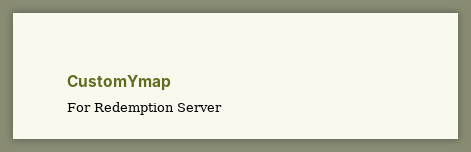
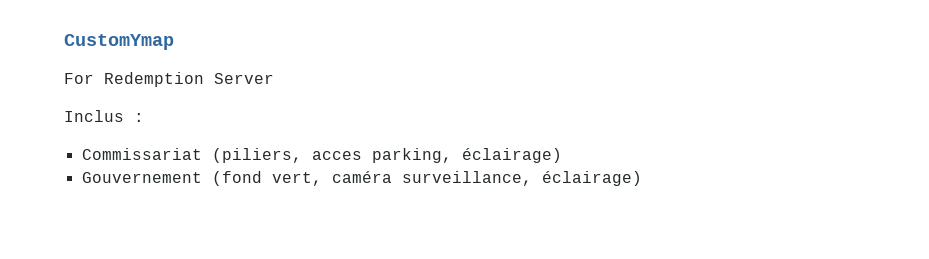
(222, 107) none -> [64,110,144,122] [81,148,562,163] [81,171,642,186] // Inclus : // Commissariat (piliers, acces parking, éclairage) // Gouvernement (fond vert, caméra surveillance, éclairage)

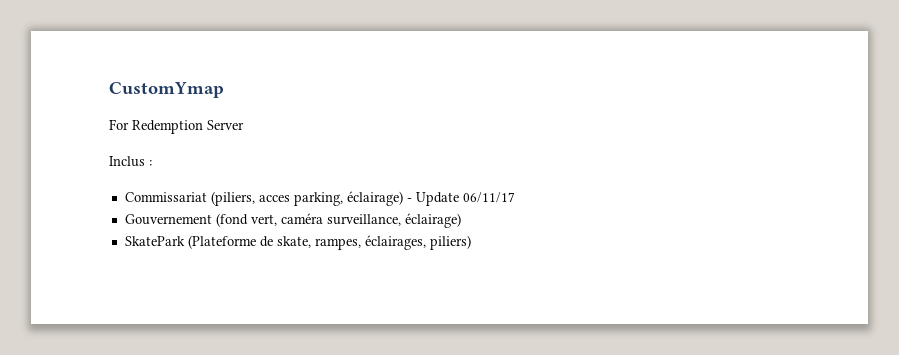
(562, 155) none -> [406,192,515,206] - Update 06/11/17
(642, 178) none -> [124,235,471,250] // SkatePark (Plateforme de skate, rampes, éclairages, piliers)

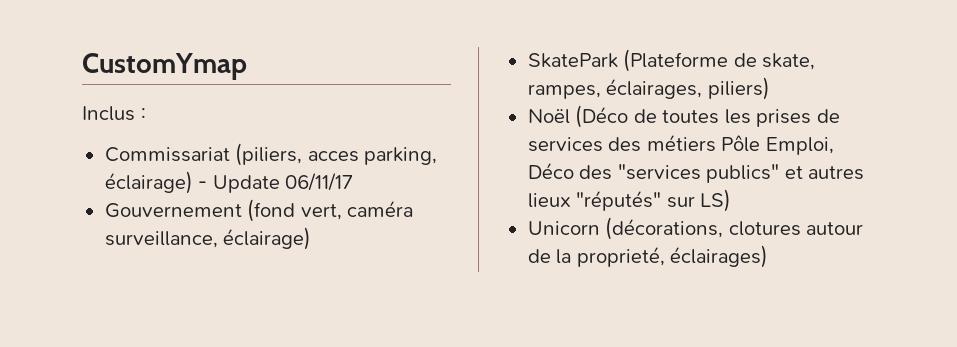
[109,119,244,134] // For Redemption Server -> (247, 66) none
(471, 242) none -> [527,105,840,128] [527,134,834,155] [527,162,865,183] [527,189,732,212] [527,217,864,240] [527,245,769,268] // Noël (Déco de toutes les prises de services des métiers Pôle Emploi, Déco des "services publics" et autres lieux "réputés" sur LS) // Unicorn (décorations, clotures autour de la proprieté, éclairages)

